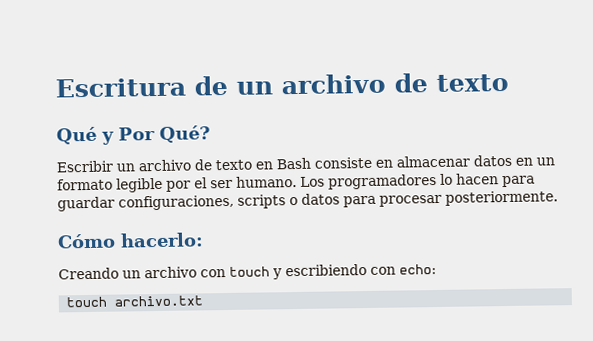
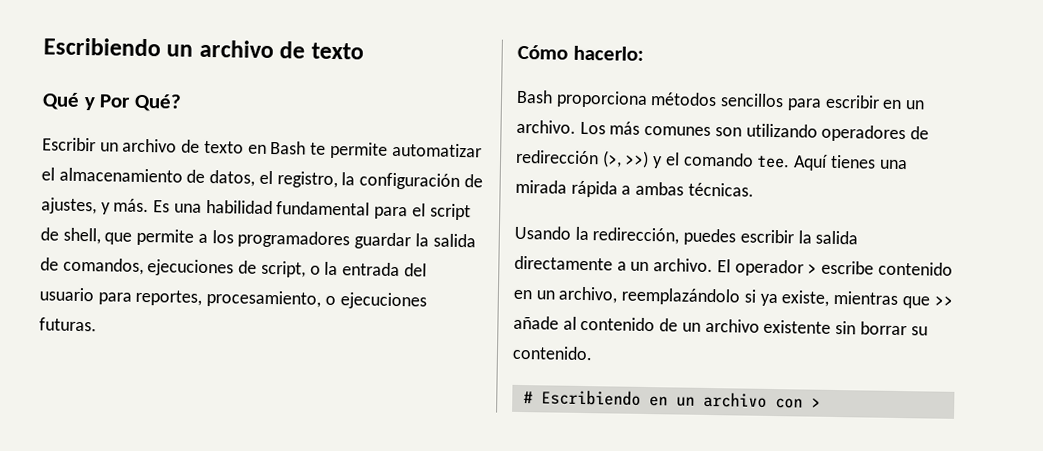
[55,75,228,98] Escritura de -> [43,37,161,57] Escribiendo
[314,154,555,169] [57,173,535,193] [57,190,558,212] [57,232,204,249] [58,264,437,280] [66,295,204,308] consiste en almacenar datos en un formato legible por el ser humano. Los programadores lo hacen para guardar configuraciones, scripts o datos para procesar posteriormente. // Cómo hacerlo: // Creando un archivo con touch y escribiendo con echo: // touch archivo.txt -> [310,141,482,159] [41,167,483,191] [41,197,471,221] [40,227,476,250] [40,257,427,278] [39,287,427,310] [39,317,97,332] [517,44,644,61] [516,89,926,111] [516,119,930,143] [515,149,908,171] [515,179,754,198] [514,225,859,246] [514,255,953,277] [513,286,953,309] [513,315,928,336] [512,345,593,361] [522,389,821,409] te permite automatizar el almacenamiento de datos, el registro, la configuración de ajustes, y más. Es una habilidad fundamental para el script de shell, que permite a los programadores guardar la salida de comandos, ejecuciones de script, o la entrada del usuario para reportes, procesamiento, o ejecuciones futuras. // Cómo hacerlo: // Bash proporciona métodos sencillos para escribir en un archivo. Los más comunes son utilizando operadores de redirección (>, >>) y el comando tee. Aquí tienes una mirada rápida a ambas técnicas. // Usando la redirección, puedes escribir la salida directamente a un archivo. El operador > escribe contenido en un archivo, reemplazándolo si ya existe, mientras que >> añade al contenido de un archivo existente sin borrar su contenido. // # Escribiendo en un archivo con >

